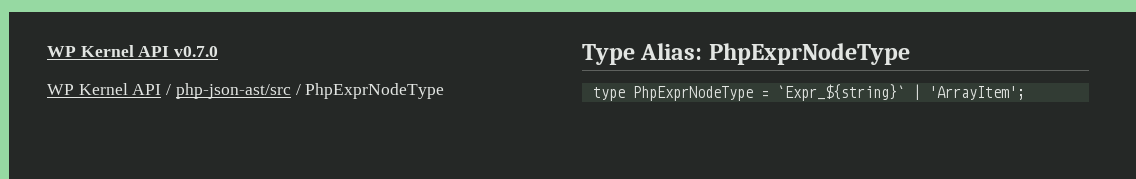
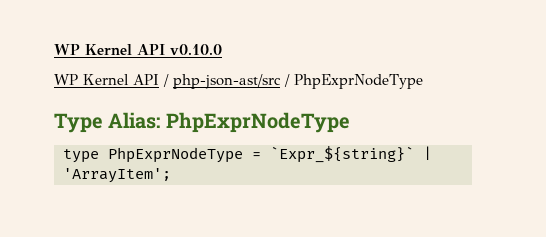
[47,45,219,57] WP Kernel API v0.7.0 -> [54,44,222,55] WP Kernel API v0.10.0

